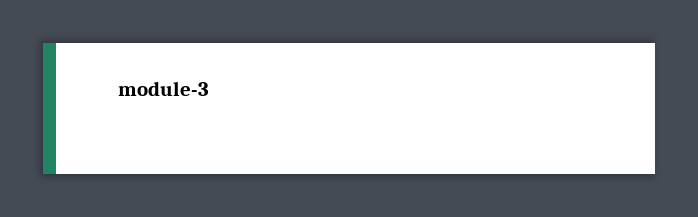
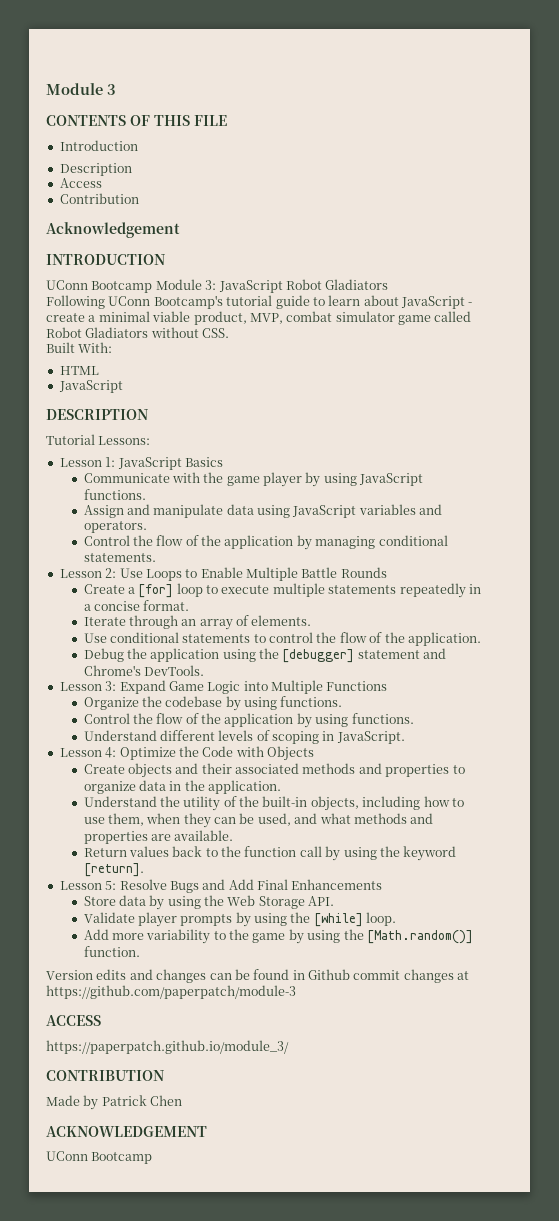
[118,81,209,96] module-3 -> [46,83,116,95] [46,115,227,126] [59,140,138,151] [59,163,132,176] [59,178,102,188] [59,193,139,204] [46,222,180,238] [46,254,165,265] [46,279,389,293] [46,295,473,309] [46,311,472,325] [46,327,230,338] [46,342,113,353] [59,366,99,375] [58,380,123,393] [46,409,148,420] [46,434,151,445] [59,457,223,470] [83,472,424,487] [83,489,146,500] [83,504,443,518] [83,521,147,533] [83,535,448,550] [83,553,156,562] [59,567,387,581] [83,583,481,598] [83,600,190,611] [83,615,312,630] [83,632,481,646] [83,648,447,663] [83,665,204,676] [59,680,388,694] [83,696,343,711] [83,713,414,728] [83,730,405,744] [59,746,314,761] [83,763,465,778] [83,780,282,794] [83,796,464,811] [83,813,434,828] [83,830,234,844] [83,846,457,861] [83,863,144,877] [59,879,383,893] [83,895,335,910] [83,912,397,927] [83,929,473,944] [83,946,140,957] [46,969,470,983] [46,985,296,999] [46,1015,101,1026] [46,1040,289,1054] [46,1070,164,1081] [46,1095,183,1110] [46,1126,207,1137] [46,1151,153,1164] Module 3 // CONTENTS OF THIS FILE // Introduction // Description // Access // Contribution // Acknowledgement // INTRODUCTION // UConn Bootcamp Module 3: JavaScript Robot Gladiators // Following UConn Bootcamp's tutorial guide to learn about JavaScript - create a minimal viable product, MVP, combat simulator game called Robot Gladiators without CSS. // Built With: // HTML // JavaScript // DESCRIPTION // Tutorial Lessons: // Lesson 1: JavaScript Basics // Communicate with the game player by using JavaScript functions. // Assign and manipulate data using JavaScript variables and operators. // Control the flow of the application by managing conditional statements. // Lesson 2: Use Loops to Enable Multiple Battle Rounds // Create a [for] loop to execute multiple statements repeatedly in a concise format. // Iterate through an array of elements. // Use conditional statements to control the flow of the application. // Debug the application using the [debugger] statement and Chrome's DevTools. // Lesson 3: Expand Game Logic into Multiple Functions // Organize the codebase by using functions. // Control the flow of the application by using functions. // Understand different levels of scoping in JavaScript. // Lesson 4: Optimize the Code with Objects // Create objects and their associated methods and properties to organize data in the application. // Understand the utility of the built-in objects, including how to use them, when they can be used, and what methods and properties are available. // Return values back to the function call by using the keyword [return]. // Lesson 5: Resolve Bugs and Add Final Enhancements // Store data by using the Web Storage API. // Validate player prompts by using the [while] loop. // Add more variability to the game by using the [Math.random()] function. // Version edits and changes can be found in Github commit changes at https://github.com/paperpatch/module-3 // ACCESS // https://paperpatch.github.io/module_3/ // CONTRIBUTION // Made by Patrick Chen // ACKNOWLEDGEMENT // UConn Bootcamp

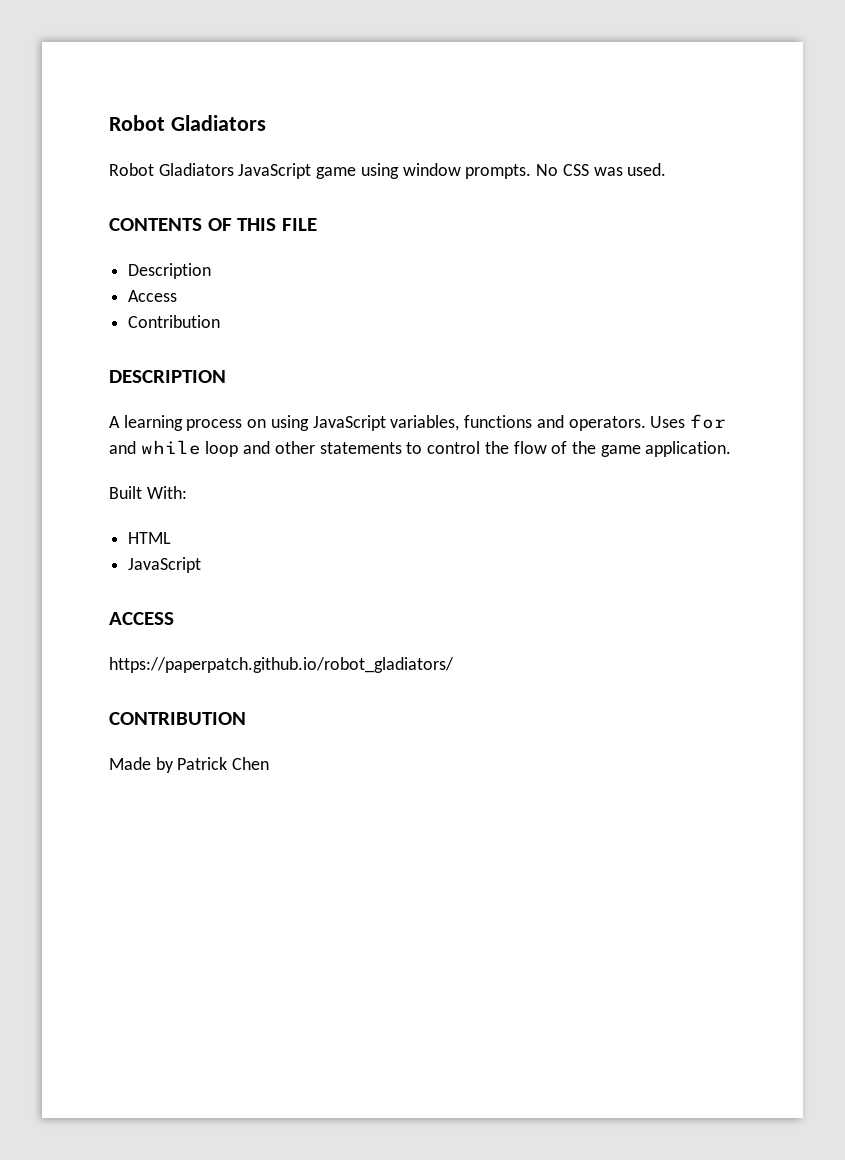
[46,83,116,95] Module 3 -> [109,115,266,131] [109,163,667,179] Robot Gladiators // Robot Gladiators JavaScript game using window prompts. No CSS was used.
[59,140,138,151] // Introduction -> (317, 224) none
[46,222,180,238] [46,254,165,265] [46,279,389,293] [46,295,473,309] [46,311,472,325] [46,327,230,338] [46,342,113,353] [59,366,99,375] [58,380,123,393] [46,409,148,420] [46,434,151,445] [59,457,223,470] [83,472,424,487] [83,489,146,500] [83,504,443,518] [83,521,147,533] [83,535,448,550] [83,553,156,562] [59,567,387,581] [83,583,481,598] [83,600,190,611] [83,615,312,630] [83,632,481,646] [83,648,447,663] [83,665,204,676] [59,680,388,694] [83,696,343,711] [83,713,414,728] [83,730,405,744] [59,746,314,761] [83,763,465,778] [83,780,282,794] [83,796,464,811] [83,813,434,828] [83,830,234,844] [83,846,457,861] [83,863,144,877] [59,879,383,893] [83,895,335,910] [83,912,397,927] [83,929,473,944] [83,946,140,957] [46,969,470,983] [46,985,296,999] Acknowledgement // INTRODUCTION // UConn Bootcamp Module 3: JavaScript Robot Gladiators // Following UConn Bootcamp's tutorial guide to learn about JavaScript - create a minimal viable product, MVP, combat simulator game called Robot Gladiators without CSS. // Built With: // HTML // JavaScript // DESCRIPTION // Tutorial Lessons: // Lesson 1: JavaScript Basics // Communicate with the game player by using JavaScript functions. // Assign and manipulate data using JavaScript variables and operators. // Control the flow of the application by managing conditional statements. // Lesson 2: Use Loops to Enable Multiple Battle Rounds // Create a [for] loop to execute multiple statements repeatedly in a concise format. // Iterate through an array of elements. // Use conditional statements to control the flow of the application. // Debug the application using the [debugger] statement and Chrome's DevTools. // Lesson 3: Expand Game Logic into Multiple Functions // Organize the codebase by using functions. // Control the flow of the application by using functions. // Understand different levels of scoping in JavaScript. // Lesson 4: Optimize the Code with Objects // Create objects and their associated methods and properties to organize data in the application. // Understand the utility of the built-in objects, including how to use them, when they can be used, and what methods and properties are available. // Return values back to the function call by using the keyword [return]. // Lesson 5: Resolve Bugs and Add Final Enhancements // Store data by using the Web Storage API. // Validate player prompts by using the [while] loop. // Add more variability to the game by using the [Math.random()] function. // Version edits and changes can be found in Github commit changes at https://github.com/paperpatch/module-3 -> [109,370,226,383] [109,414,726,431] [109,440,732,457] [109,486,187,499] [128,532,172,544] [128,557,202,573] DESCRIPTION // A learning process on using JavaScript variables, functions and operators. Uses for and while loop and other statements to control the flow of the game application. // Built With: // HTML // JavaScript
[46,1040,289,1054] https://paperpatch.github.io/module_3/ -> [109,657,454,673] https://paperpatch.github.io/robot_gladiators/
[46,1126,207,1137] [46,1151,153,1164] // ACKNOWLEDGEMENT // UConn Bootcamp -> (270, 763) none

